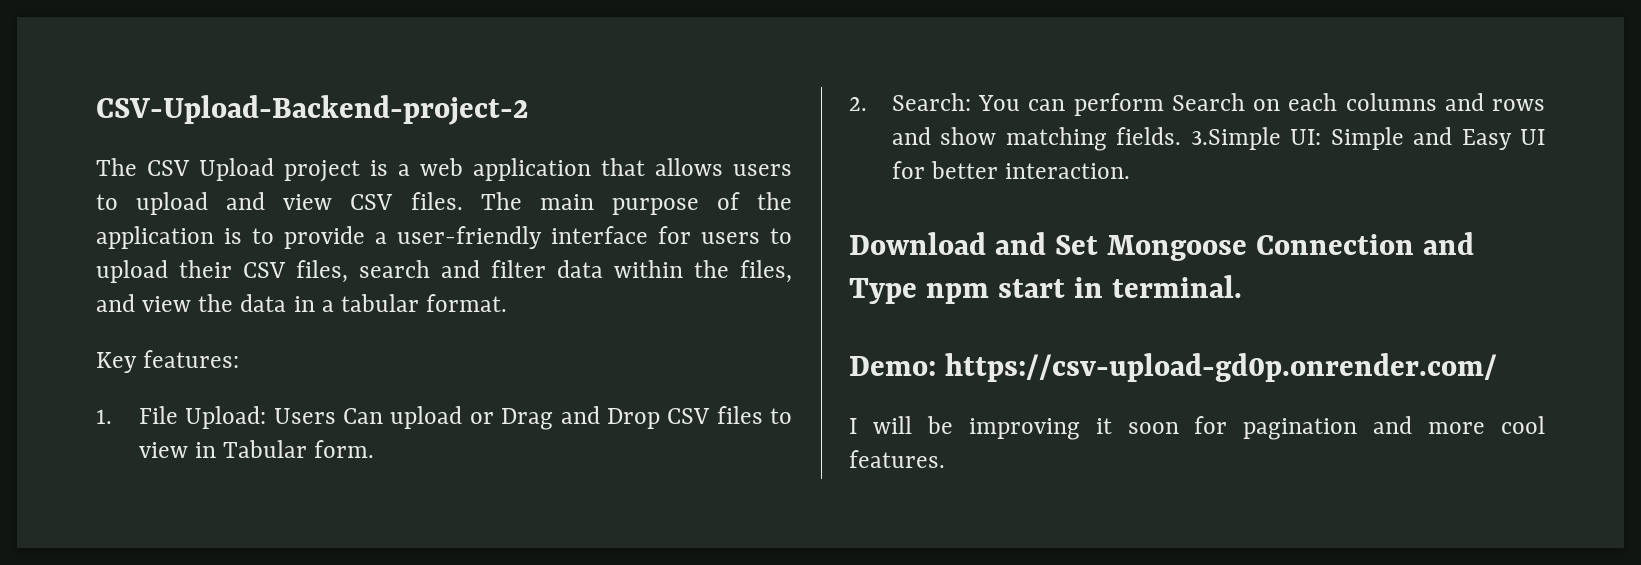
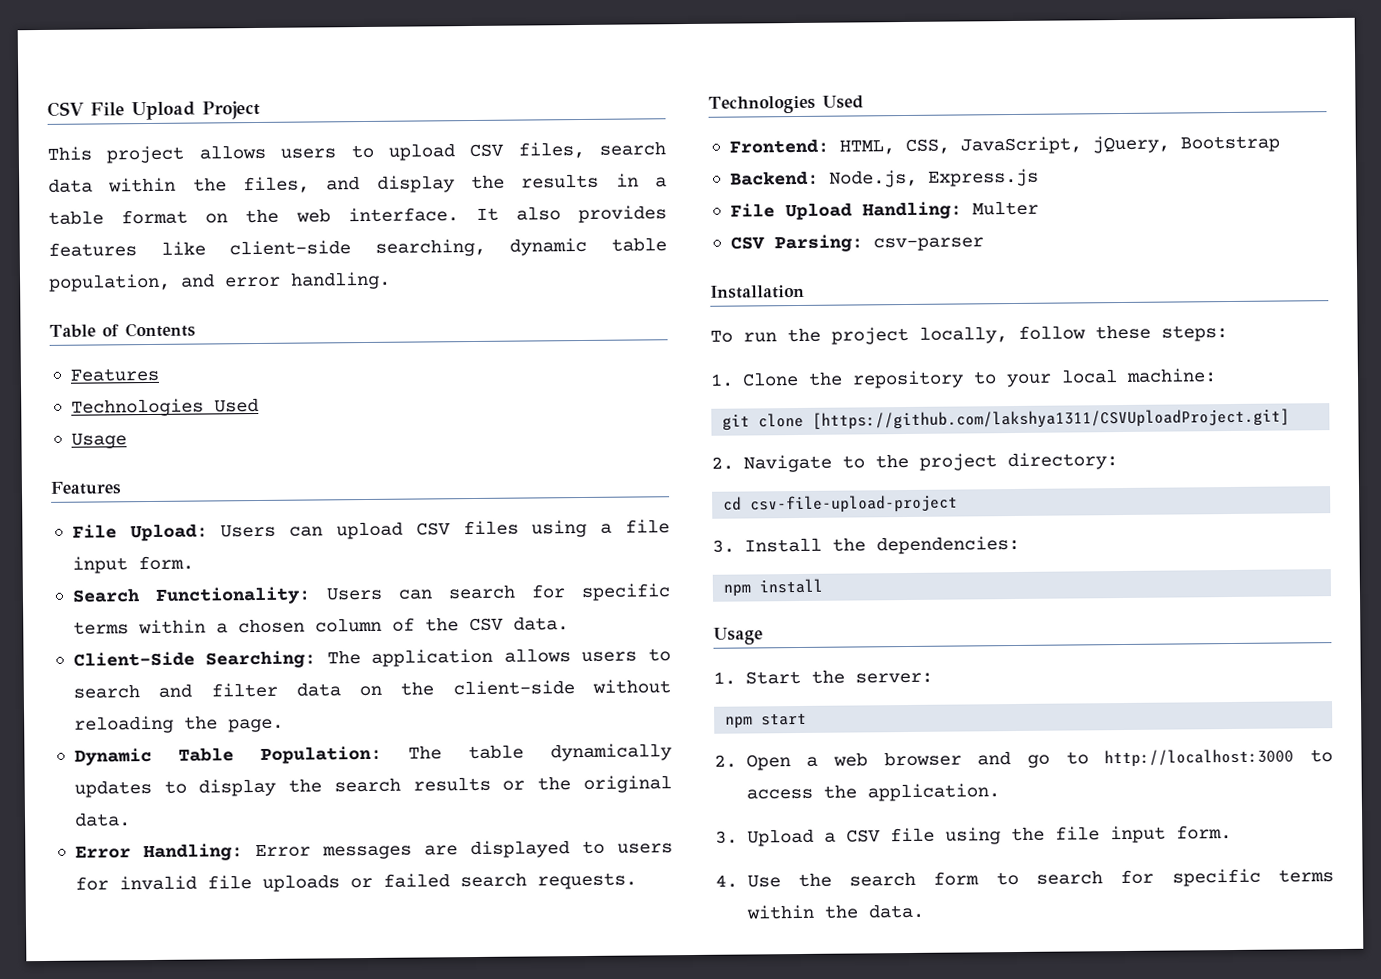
[96,95,529,125] [96,158,792,182] [96,192,793,215] [96,226,792,249] [96,260,232,283] CSV-Upload-Backend-project-2 // The CSV Upload project is a web application that allows users to upload and view CSV files. The main purpose of the application is to provide a user-friendly interface for users to upload their -> [47,100,260,121] [47,143,455,164] CSV File Upload Project // This project allows users to upload
[441,260,546,278] and filter -> (666, 148) none
[142,294,508,312] [96,350,240,373] [96,406,792,430] [138,440,375,458] [849,93,1545,116] [891,127,1545,151] [891,161,1131,179] [849,232,1475,261] [849,275,1243,304] [849,353,1498,382] [849,416,1545,440] [849,450,945,468] view the data in a tabular format. // Key features: // 1. File Upload: Users Can upload or Drag and Drop CSV files to view in Tabular form. // 2. Search: You can perform Search on each columns and rows and show matching fields. 3.Simple UI: Simple and Easy UI for better interaction. // Download and Set Mongoose Connection and Type npm start in terminal. // Demo: https://csv-upload-gd0p.onrender.com/ // I will be improving it soon for pagination and more cool features. -> [376,173,667,193] [48,205,667,225] [48,237,668,257] [48,271,391,292] [49,322,196,338] [69,367,159,382] [70,397,259,417] [70,433,127,449] [50,481,122,495] [71,519,670,542] [71,555,194,574] [71,583,671,605] [72,616,569,635] [72,648,671,669] [72,679,671,699] [73,715,284,734] [73,743,672,766] [73,775,672,798] [73,812,131,827] [74,840,673,862] [74,872,637,892] [708,95,864,114] [728,135,1280,155] [729,168,1039,188] [729,200,1039,221] [729,234,984,253] [710,284,805,299] [710,324,1228,345] [710,368,1217,389] [722,408,1291,431] [711,452,1118,473] [723,494,959,514] [712,535,1020,555] [723,578,824,597] [713,627,763,645] [713,669,933,685] [725,712,808,729] [714,748,1333,771] [745,783,1000,802] [715,825,1232,847] [715,868,1334,888] [745,903,924,920] display the results in a table format on the web interface. It also provides features like client-side searching, dynamic table population, and error handling. // Table of Contents // Features // Technologies Used // Usage // Features // File Upload: Users can upload CSV files using a file input form. // Search Functionality: Users can search for specific terms within a chosen column of the CSV data. // Client-Side Searching: The application allows users to search and filter data on the client-side without reloading the page. // Dynamic Table Population: The table dynamically updates to display the search results or the original data. // Error Handling: Error messages are displayed to users for invalid file uploads or failed search requests. // Technologies Used // Frontend: HTML, CSS, JavaScript, jQuery, Bootstrap // Backend: Node.js, Express.js // File Upload Handling: Multer // CSV Parsing: csv-parser // Installation // To run the project locally, follow these steps: // 1. Clone the repository to your local machine: // git clone [https://github.com/lakshya1311/CSVUploadProject.git] // 2. Navigate to the project directory: // cd csv-file-upload-project // 3. Install the dependencies: // npm install // Usage // 1. Start the server: // npm start // 2. Open a web browser and go to http://localhost:3000 to access the application. // 3. Upload a CSV file using the file input form. // 4. Use the search form to search for specific terms within the data.

